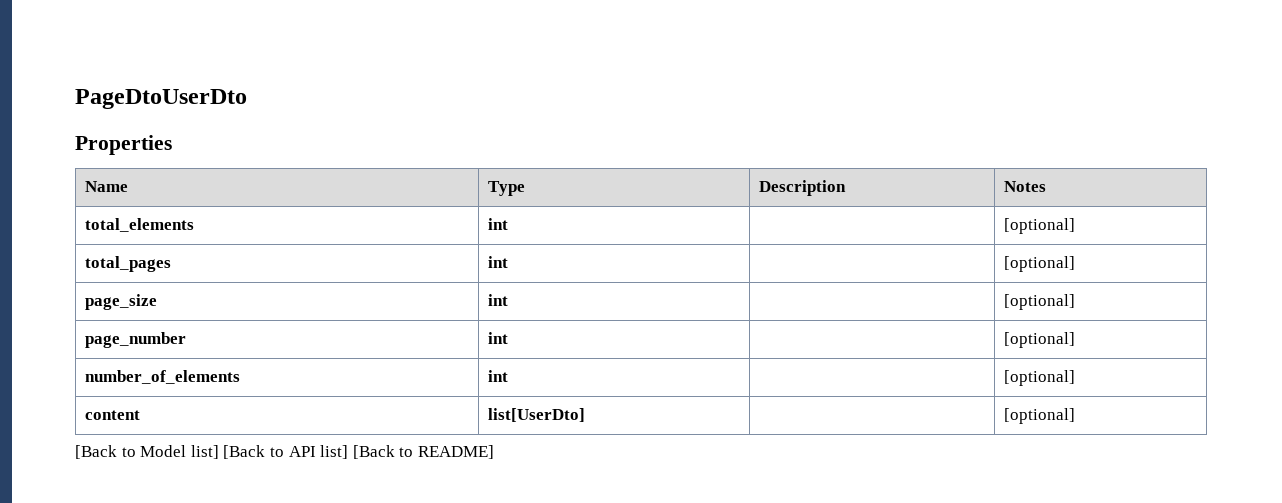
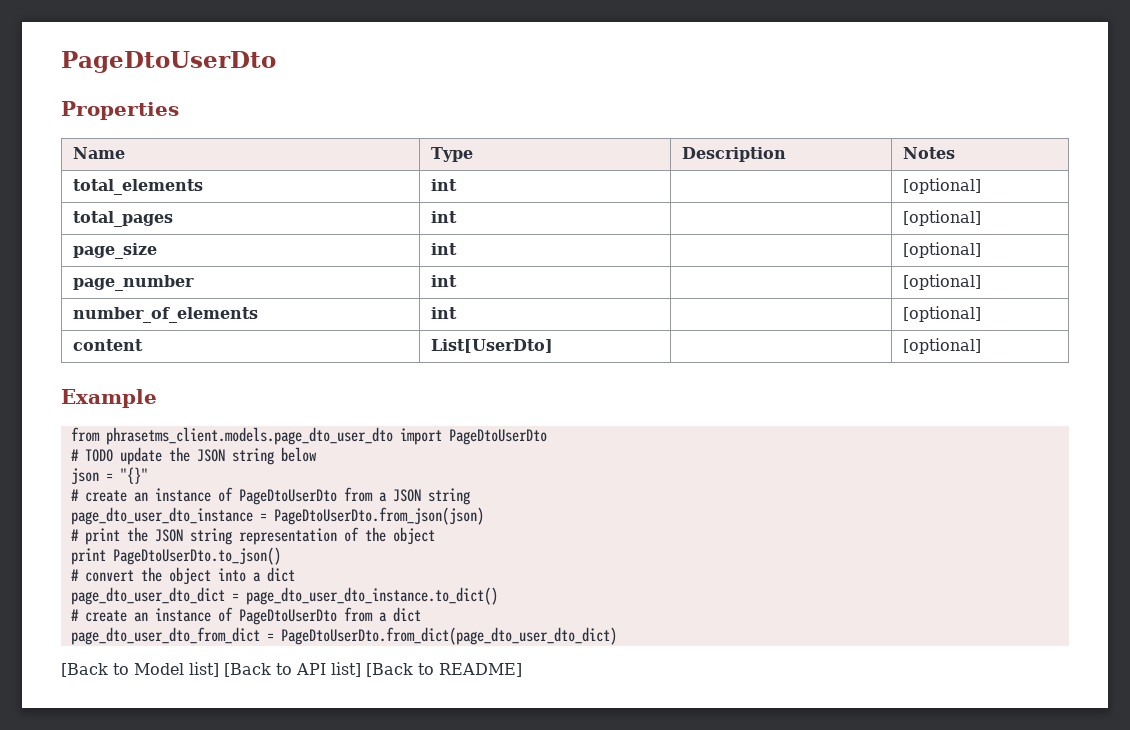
[487,408,585,422] [1003,408,1075,424] list[UserDto] | | [optional] -> [431,339,554,353] [903,338,982,354] [61,389,157,408] [70,427,547,445] [70,447,317,465] [70,467,148,485] [70,487,470,505] [70,507,484,525] [70,527,435,545] [70,547,281,565] [70,567,295,585] [70,587,498,605] [70,607,421,625] [70,627,617,645] List[UserDto] | | [optional] // Example // from phrasetms_client.models.page_dto_user_dto import PageDtoUserDto // # TODO update the JSON string below // json = "{}" // # create an instance of PageDtoUserDto from a JSON string // page_dto_user_dto_instance = PageDtoUserDto.from_json(json) // # print the JSON string representation of the object // print PageDtoUserDto.to_json() // # convert the object into a dict // page_dto_user_dto_dict = page_dto_user_dto_instance.to_dict() // # create an instance of PageDtoUserDto from a dict // page_dto_user_dto_from_dict = PageDtoUserDto.from_dict(page_dto_user_dto_dict)

